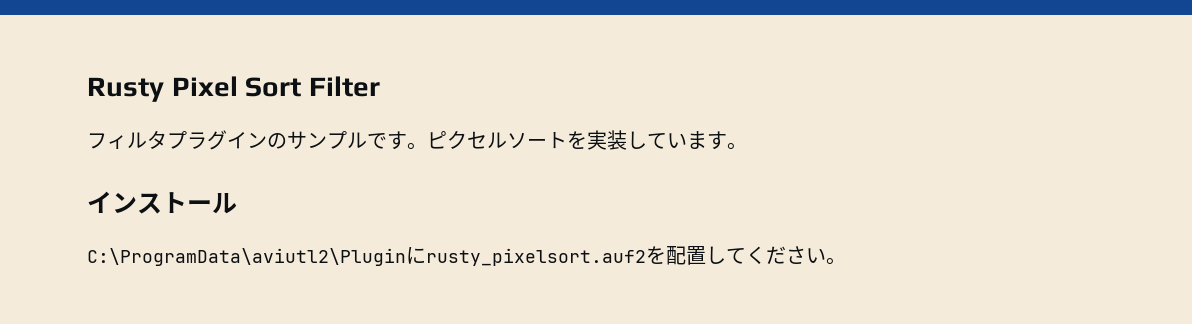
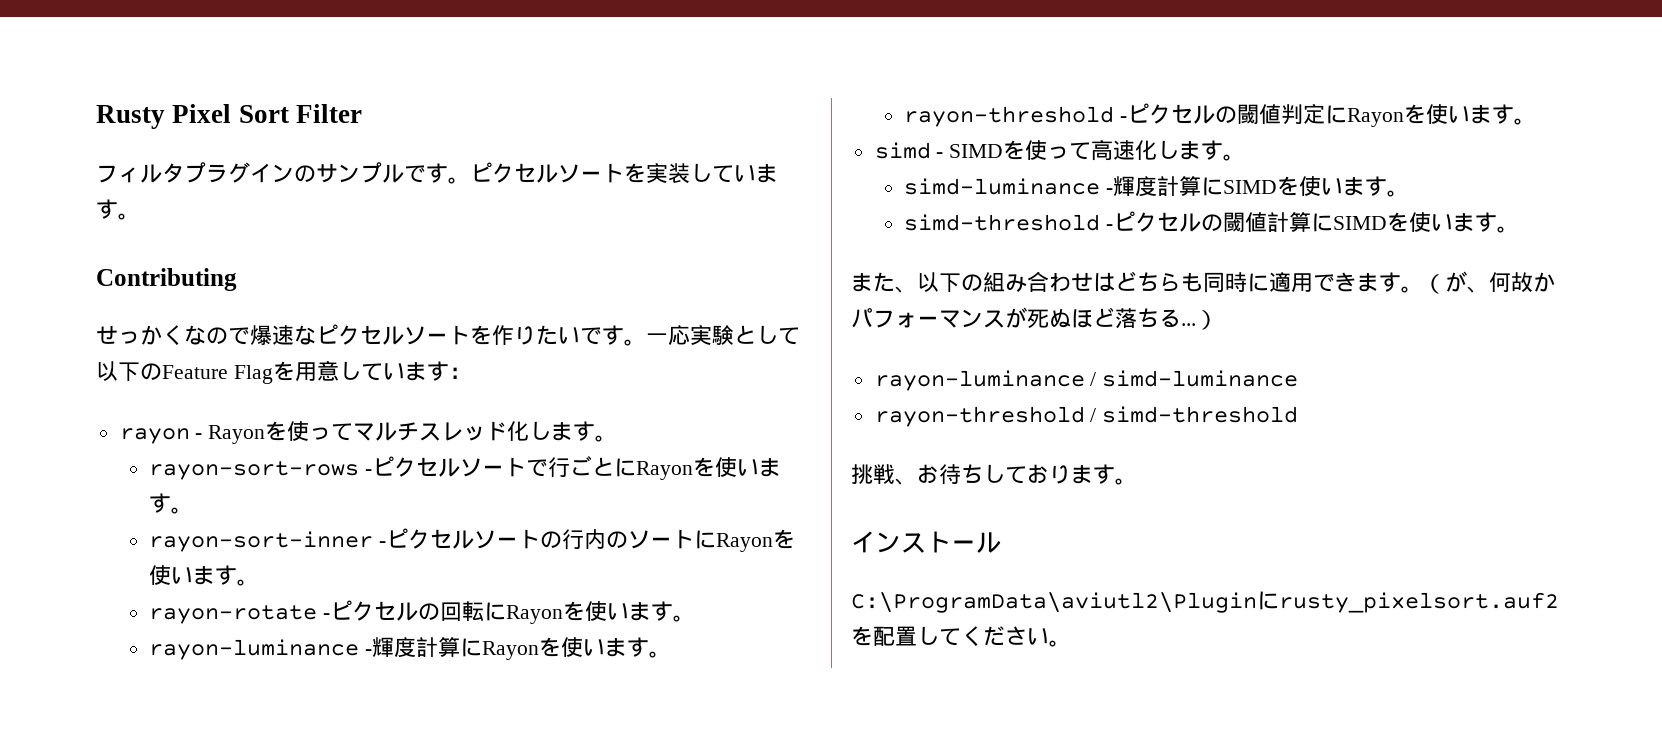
(747, 146) none -> [96,268,237,291] [96,324,800,346] [96,360,471,384] [119,421,618,444] [148,456,781,480] [148,493,193,514] [148,528,795,552] [148,565,259,586] [148,600,695,624] [148,637,671,660] [903,103,1536,127] [874,140,1246,161] [903,176,1409,197] [903,211,1519,233] [851,271,1555,294] [851,307,1218,330] [874,370,1299,391] [874,406,1299,427] [851,464,1137,485] // Contributing // せっかくなので爆速なピクセルソートを作りたいです。一応実験として以下のFeature Flagを用意しています： // rayon - Rayonを使ってマルチスレッド化します。 // rayon-sort-rows -ピクセルソートで行ごとにRayonを使います。 // rayon-sort-inner -ピクセルソートの行内のソートにRayonを使います。 // rayon-rotate -ピクセルの回転にRayonを使います。 // rayon-luminance -輝度計算にRayonを使います。 // rayon-threshold -ピクセルの閾値判定にRayonを使います。 // simd - SIMDを使って高速化します。 // simd-luminance -輝度計算にSIMDを使います。 // simd-threshold -ピクセルの閾値計算にSIMDを使います。 // また、以下の組み合わせはどちらも同時に適用できます。（が、何故かパフォーマンスが死ぬほど落ちる...） // rayon-luminance / simd-luminance // rayon-threshold / simd-threshold // 挑戦、お待ちしております。

